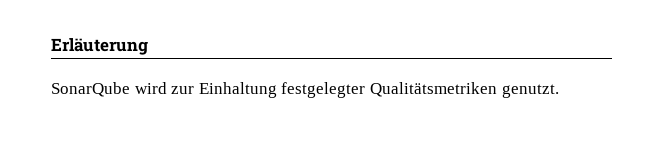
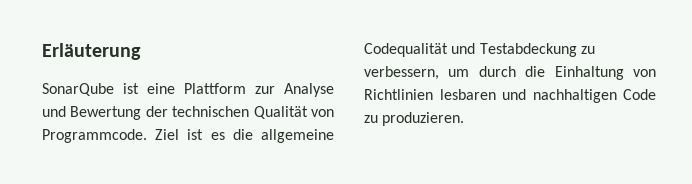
[134,82,559,98] wird zur Einhaltung festgelegter Qualitätsmetriken genutzt. -> [123,83,334,97] [42,106,335,120] [42,129,334,143] [364,43,595,57] [364,66,656,80] [364,89,656,103] [364,112,465,126] ist eine Plattform zur Analyse und Bewertung der technischen Qualität von Programmcode. Ziel ist es die allgemeine Codequalität und Testabdeckung zu verbessern, um durch die Einhaltung von Richtlinien lesbaren und nachhaltigen Code zu produzieren.

